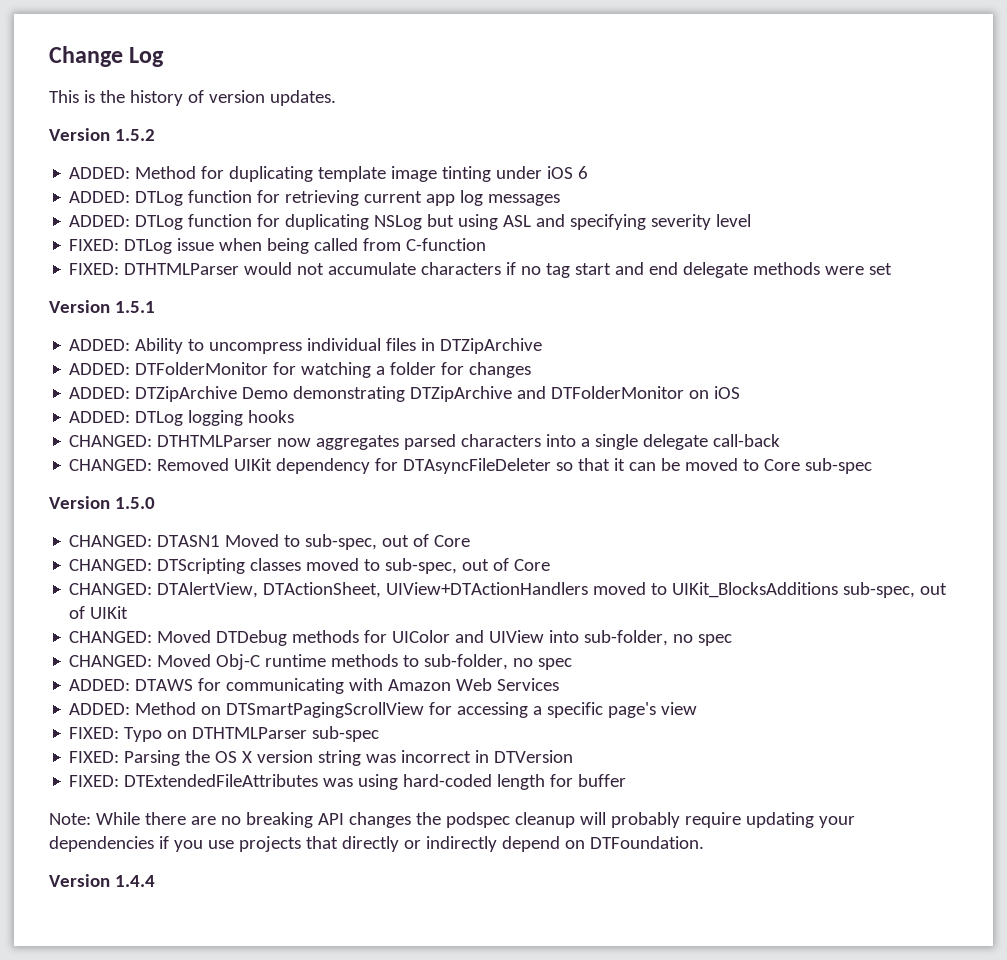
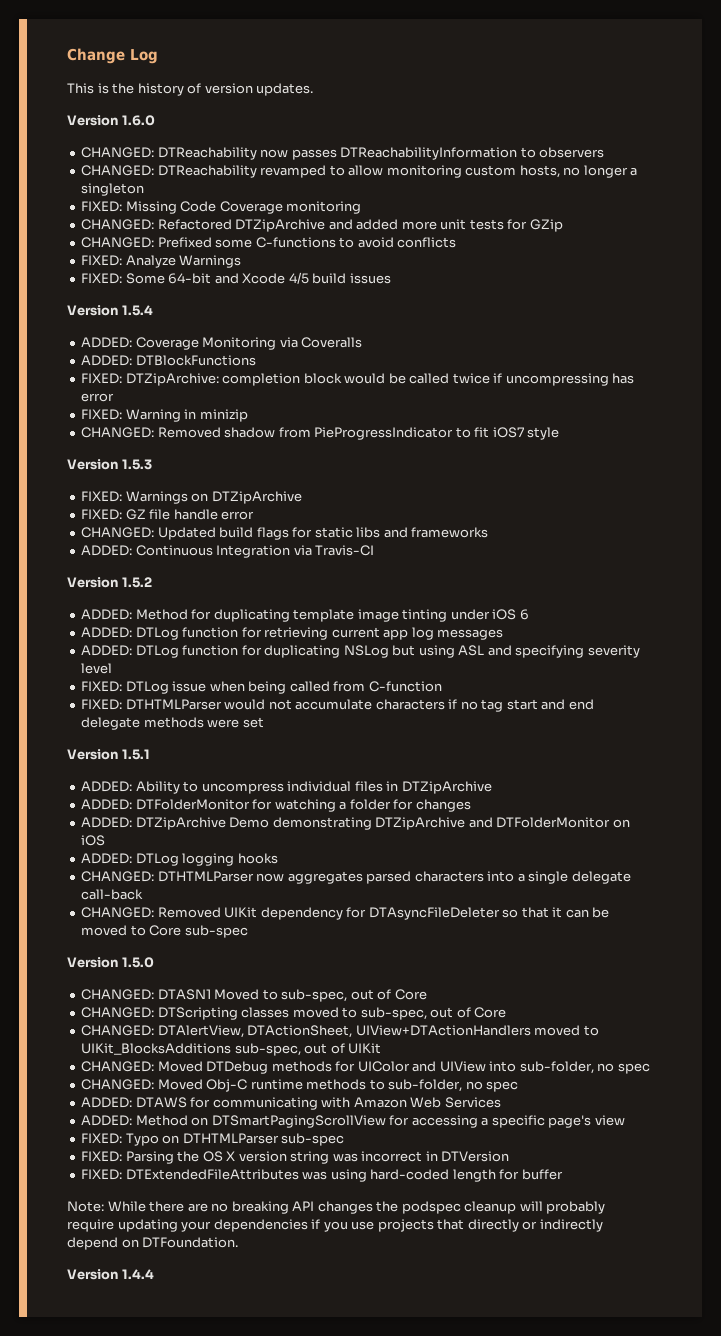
(336, 98) none -> [67,115,155,126] [81,147,605,160] [81,165,638,178] [81,183,145,196] [81,201,362,214] [81,219,563,232] [81,237,457,248] [81,255,242,268] [81,272,391,284] [67,305,153,316] [81,337,363,350] [81,355,256,366] [81,373,635,386] [81,393,115,402] [81,409,248,422] [81,427,560,440] [67,459,152,470] [81,491,302,504] [81,509,255,520] [81,527,489,540] [81,545,375,558] // Version 1.6.0 // CHANGED: DTReachability now passes DTReachabilityInformation to observers // CHANGED: DTReachability revamped to allow monitoring custom hosts, no longer a singleton // FIXED: Missing Code Coverage monitoring // CHANGED: Refactored DTZipArchive and added more unit tests for GZip // CHANGED: Prefixed some C-functions to avoid conflicts // FIXED: Analyze Warnings // FIXED: Some 64-bit and Xcode 4/5 build issues // Version 1.5.4 // ADDED: Coverage Monitoring via Coveralls // ADDED: DTBlockFunctions // FIXED: DTZipArchive: completion block would be called twice if uncompressing has error // FIXED: Warning in minizip // CHANGED: Removed shadow from PieProgressIndicator to fit iOS7 style // Version 1.5.3 // FIXED: Warnings on DTZipArchive // FIXED: GZ file handle error // CHANGED: Updated build flags for static libs and frameworks // ADDED: Continuous Integration via Travis-CI

